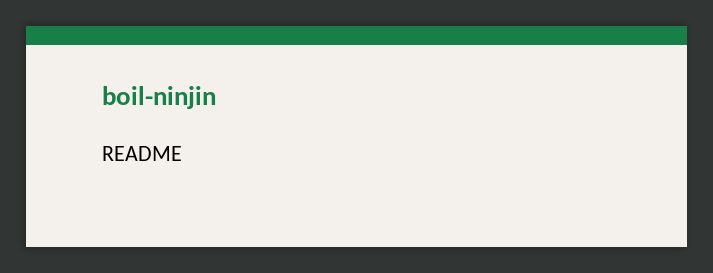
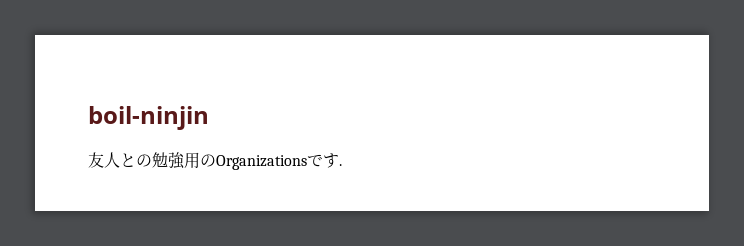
[102,146,182,161] README -> [88,152,342,170] 友人との勉強用のOrganizationsです.

